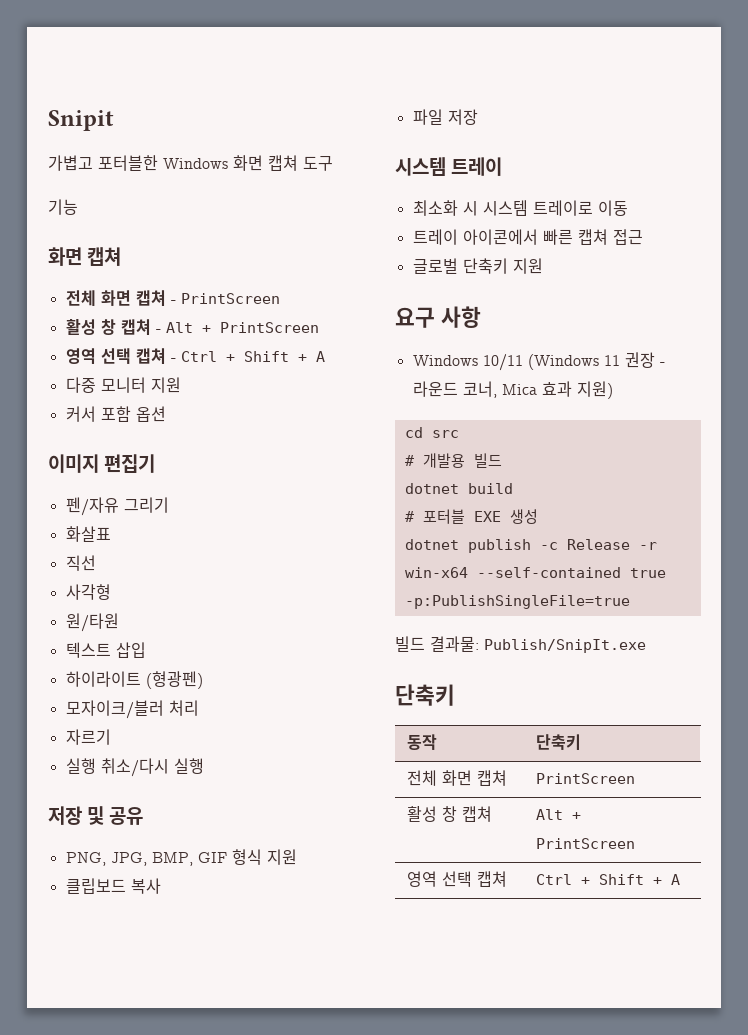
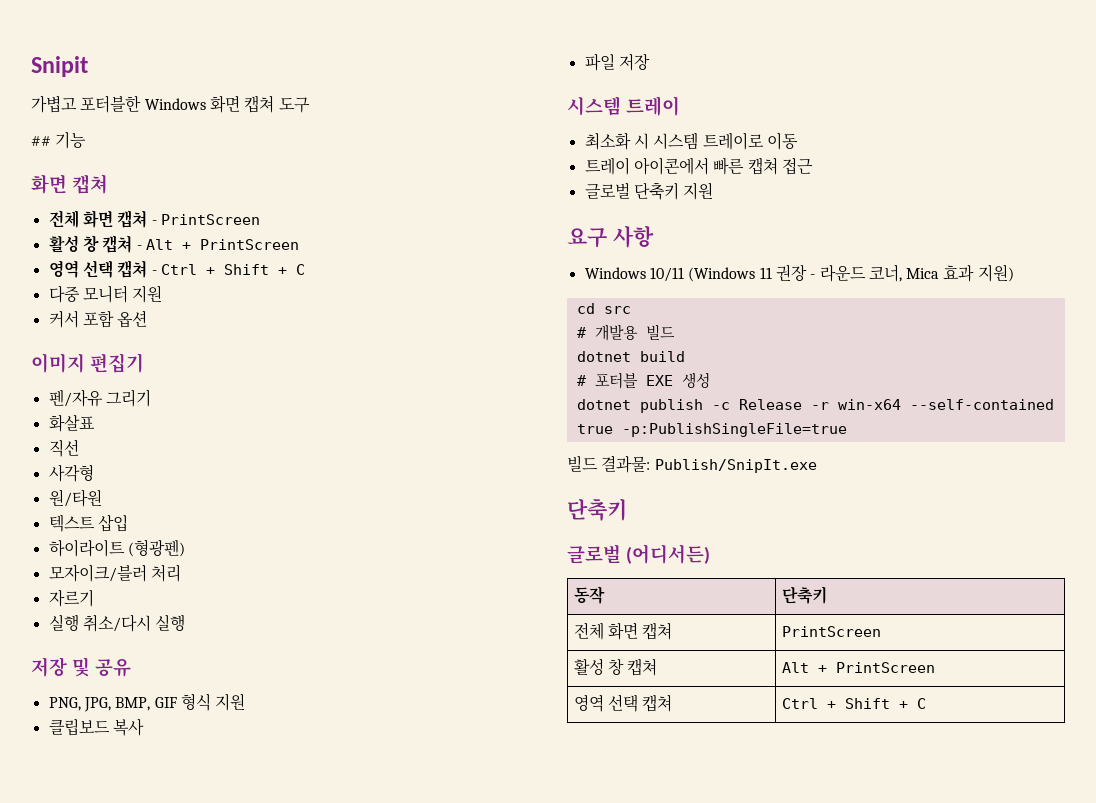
(333, 163) none -> [31,136,51,146] ##
[315,351,325,362] A -> [295,264,305,275] C
(455, 695) none -> [567,544,710,564] // 글로벌 (어디서든)
[671,874,681,885] A -> [916,698,926,709] C

